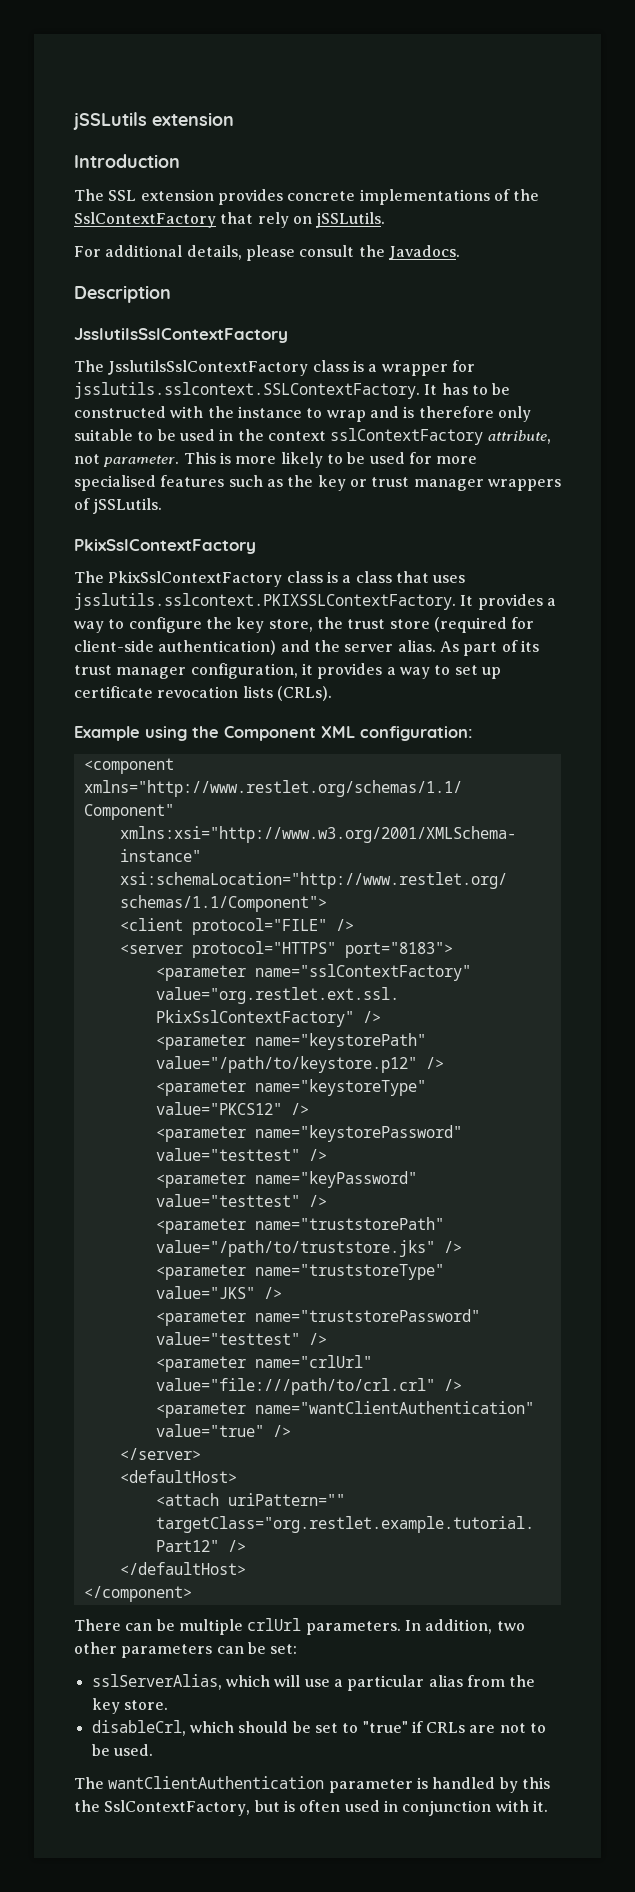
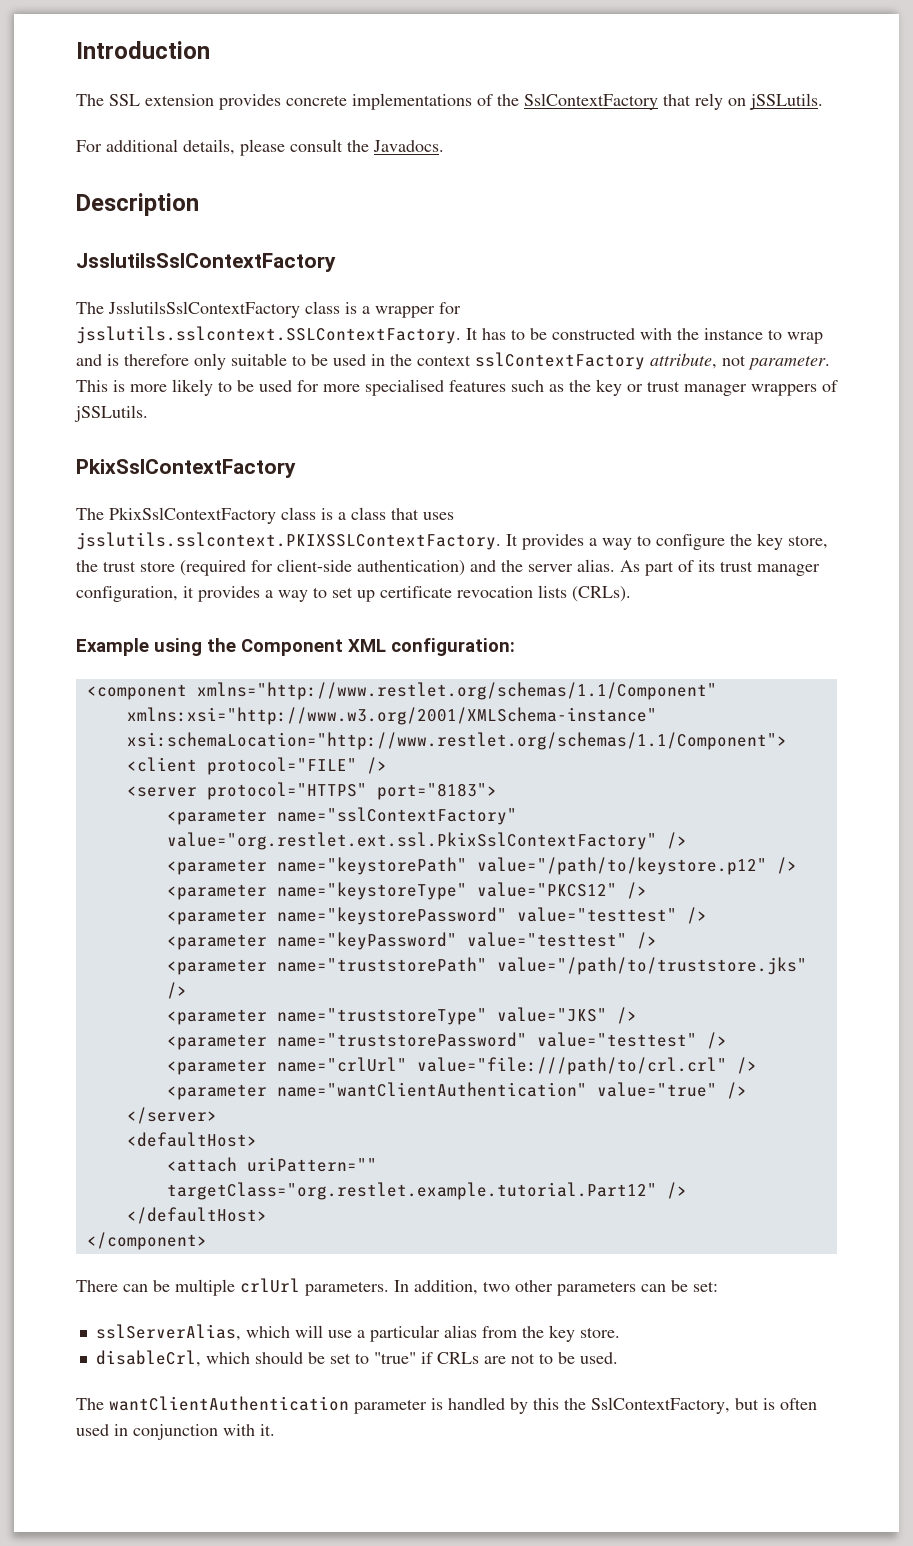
[73,112,234,130] jSSLutils extension // -> (76, 50) none

